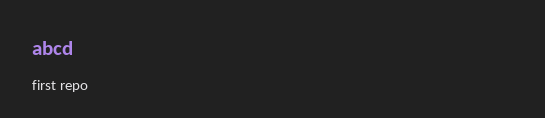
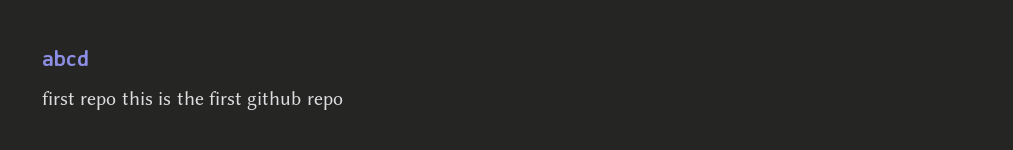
(88, 87) none -> [121,91,343,110] this is the first github repo

